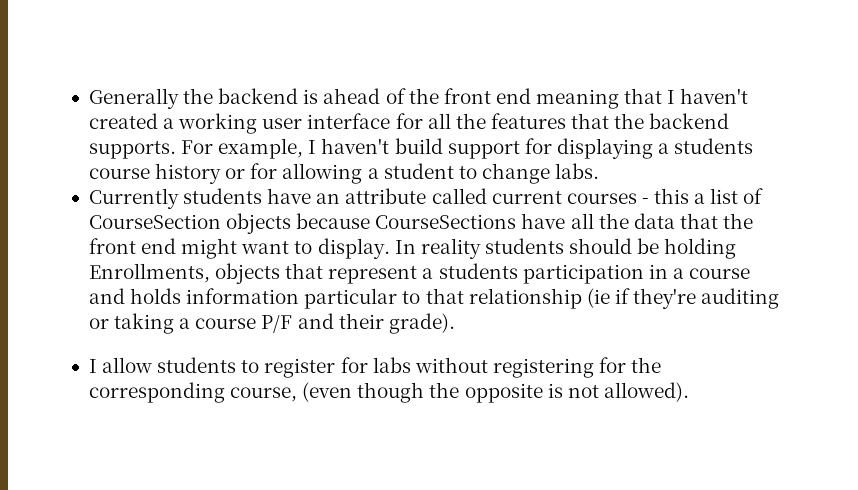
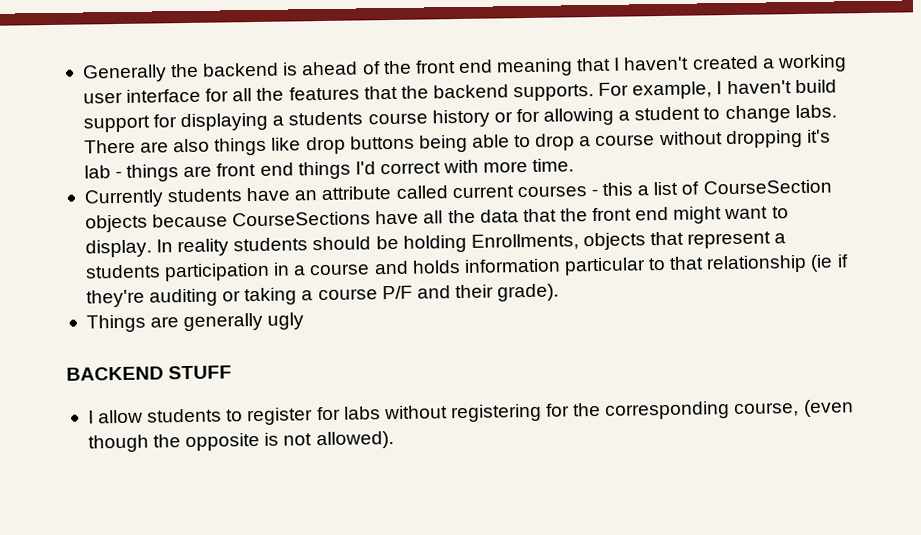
(600, 171) none -> [83,129,831,156] [83,158,575,182] There are also things like drop buttons being able to drop a course without dropping it's lab - things are front end things I'd correct with more time.
(455, 323) none -> [85,312,305,333] [66,365,233,381] // Things are generally ugly // BACKEND STUFF

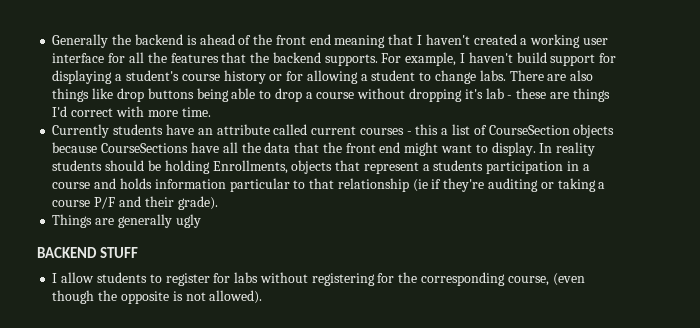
[288,111,364,126] students -> [125,70,179,81] student's
[126,162,294,182] things are front end -> [516,88,569,99] these are

